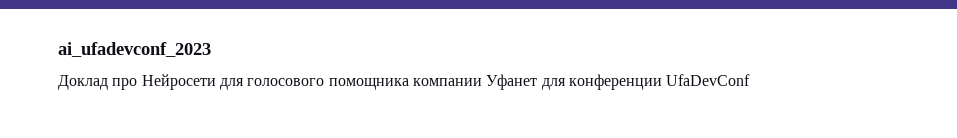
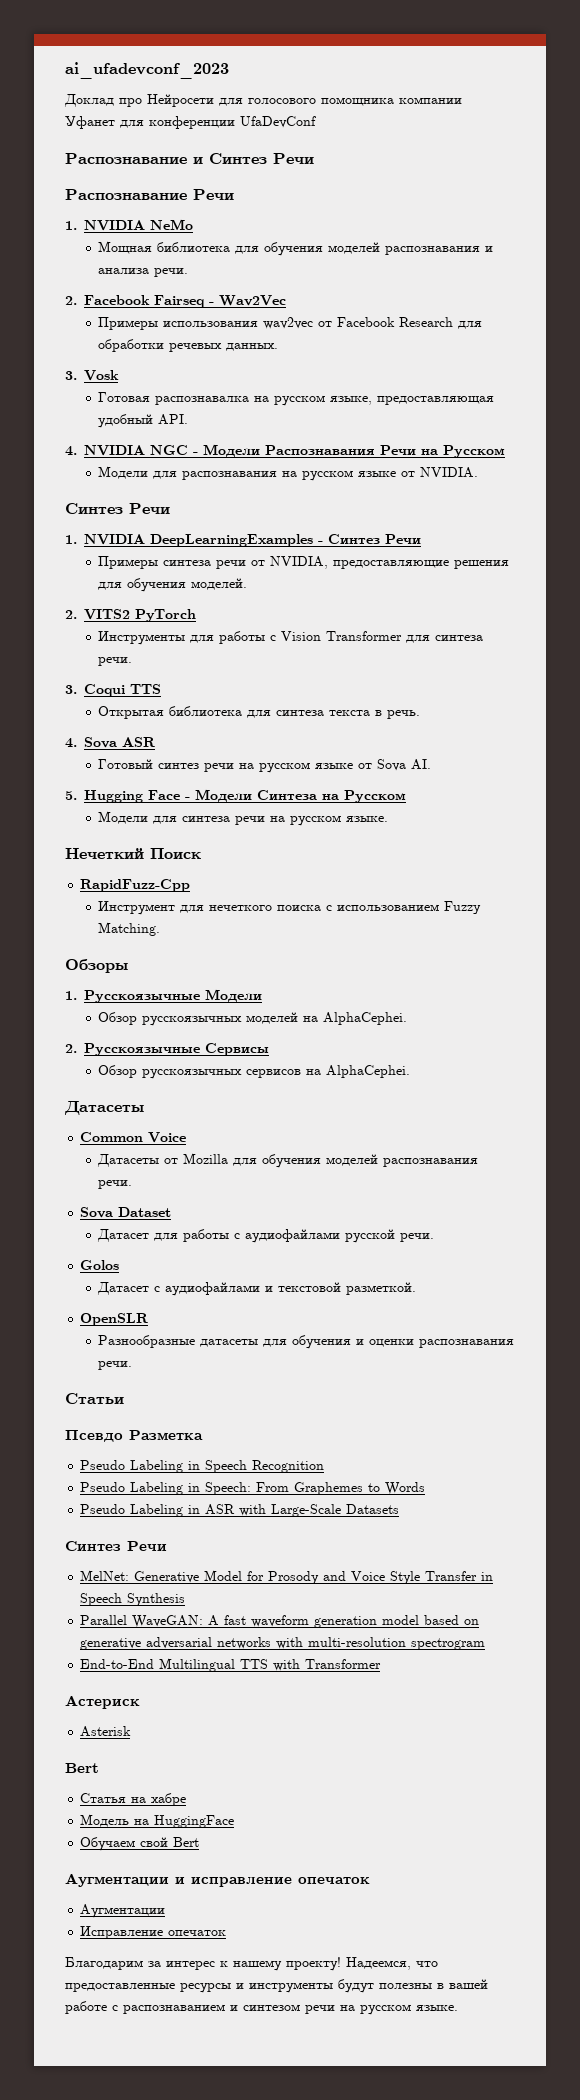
(751, 80) none -> [65,153,314,164] [65,189,234,200] [65,219,193,231] [98,241,494,256] [98,268,189,277] [65,295,286,308] [98,317,483,330] [98,339,279,352] [65,370,119,381] [98,392,495,406] [98,414,189,428] [65,444,505,458] [98,466,479,481] [65,503,170,514] [65,534,421,547] [98,556,510,569] [98,578,248,592] [65,609,196,622] [98,631,484,645] [98,657,133,666] [65,684,161,697] [98,706,421,719] [65,737,156,748] [98,759,432,773] [65,789,406,803] [98,811,389,826] [65,847,201,859] [80,879,191,892] [98,901,482,915] [98,922,161,936] [65,959,128,973] [65,989,262,1003] [98,1012,408,1026] [65,1043,269,1056] [98,1065,411,1079] [64,1101,144,1115] [80,1132,187,1143] [97,1153,479,1168] [98,1180,133,1189] [80,1207,172,1218] [97,1229,435,1243] [80,1260,120,1270] [97,1282,417,1296] [80,1313,150,1326] [98,1335,515,1349] [98,1361,133,1370] [65,1393,124,1404] [65,1430,203,1442] [80,1460,325,1473] [80,1482,426,1495] [80,1504,400,1517] [65,1541,167,1551] [80,1570,494,1584] [80,1593,186,1606] [80,1615,480,1628] [80,1637,486,1650] [80,1658,382,1672] [65,1695,140,1709] [80,1726,132,1737] [65,1763,99,1773] [80,1793,187,1806] [80,1814,235,1828] [80,1837,200,1851] [65,1873,370,1887] [80,1904,166,1918] [80,1926,227,1939] [65,1957,438,1971] [65,1979,488,1993] [65,2001,458,2015] // Распознавание и Синтез Речи // Распознавание Речи // 1. NVIDIA NeMo // Мощная библиотека для обучения моделей распознавания и анализа речи. // 2. Facebook Fairseq - Wav2Vec // Примеры использования wav2vec от Facebook Research для обработки речевых данных. // 3. Vosk // Готовая распознавалка на русском языке, предоставляющая удобный API. // 4. NVIDIA NGC - Модели Распознавания Речи на Русском // Модели для распознавания на русском языке от NVIDIA. // Синтез Речи // 1. NVIDIA DeepLearningExamples - Синтез Речи // Примеры синтеза речи от NVIDIA, предоставляющие решения для обучения моделей. // 2. VITS2 PyTorch // Инструменты для работы с Vision Transformer для синтеза речи. // 3. Coqui TTS // Открытая библиотека для синтеза текста в речь. // 4. Sova ASR // Готовый синтез речи на русском языке от Sova AI. // 5. Hugging Face - Модели Синтеза на Русском // Модели для синтеза речи на русском языке. // Нечеткий Поиск // RapidFuzz-Cpp // Инструмент для нечеткого поиска с использованием Fuzzy Matching. // Обзоры // 1. Русскоязычные Модели // Обзор русскоязычных моделей на AlphaCephei. // 2. Русскоязычные Сервисы // Обзор русскоязычных сервисов на AlphaCephei. // Датасеты // Common Voice // Датасеты от Mozilla для обучения моделей распознавания речи. // Sova Dataset // Датасет для работы с аудиофайлами русской речи. // Golos // Датасет с аудиофайлами и текстовой разметкой. // OpenSLR // Разнообразные датасеты для обучения и оценки распознавания речи. // Статьи // Псевдо Разметка // Pseudo Labeling in Speech Recognition // Pseudo Labeling in Speech: From Graphemes to Words // Pseudo Labeling in ASR with Large-Scale Datasets // Синтез Речи // MelNet: Generative Model for Prosody and Voice Style Transfer in Speech Synthesis // Parallel WaveGAN: A fast waveform generation model based on generative adversarial networks with multi-resolution spectrogram // End-to-End Multilingual TTS with Transformer // Астериск // Asterisk // Bert // Статья на хабре // Модель на HuggingFace // Обучаем свой Bert // Аугментации и исправление опечаток // Аугментации // Исправление опечаток // Благодарим за интерес к нашему проекту! Надеемся, что предоставленные ресурсы и инструменты будут полезны в вашей работе с распознаванием и синтезом речи на русском языке.

